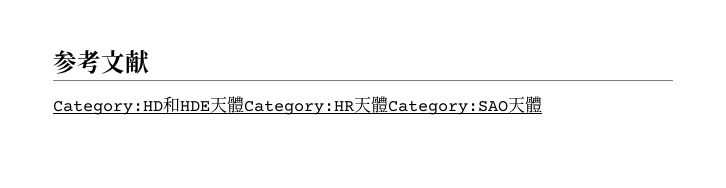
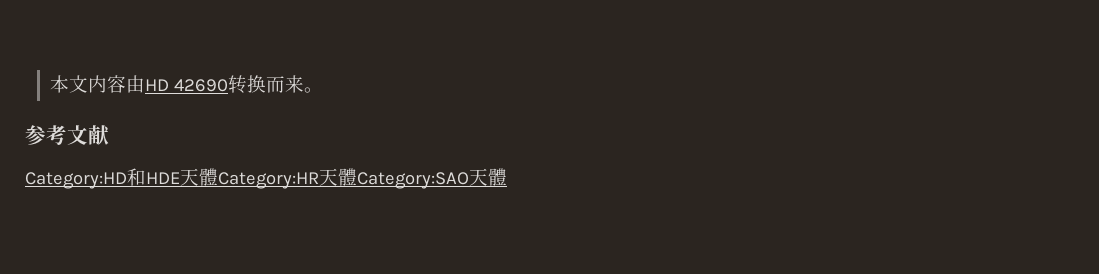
(53, 62) none -> [49,75,323,94] 本文内容由HD 42690转换而来。 //

